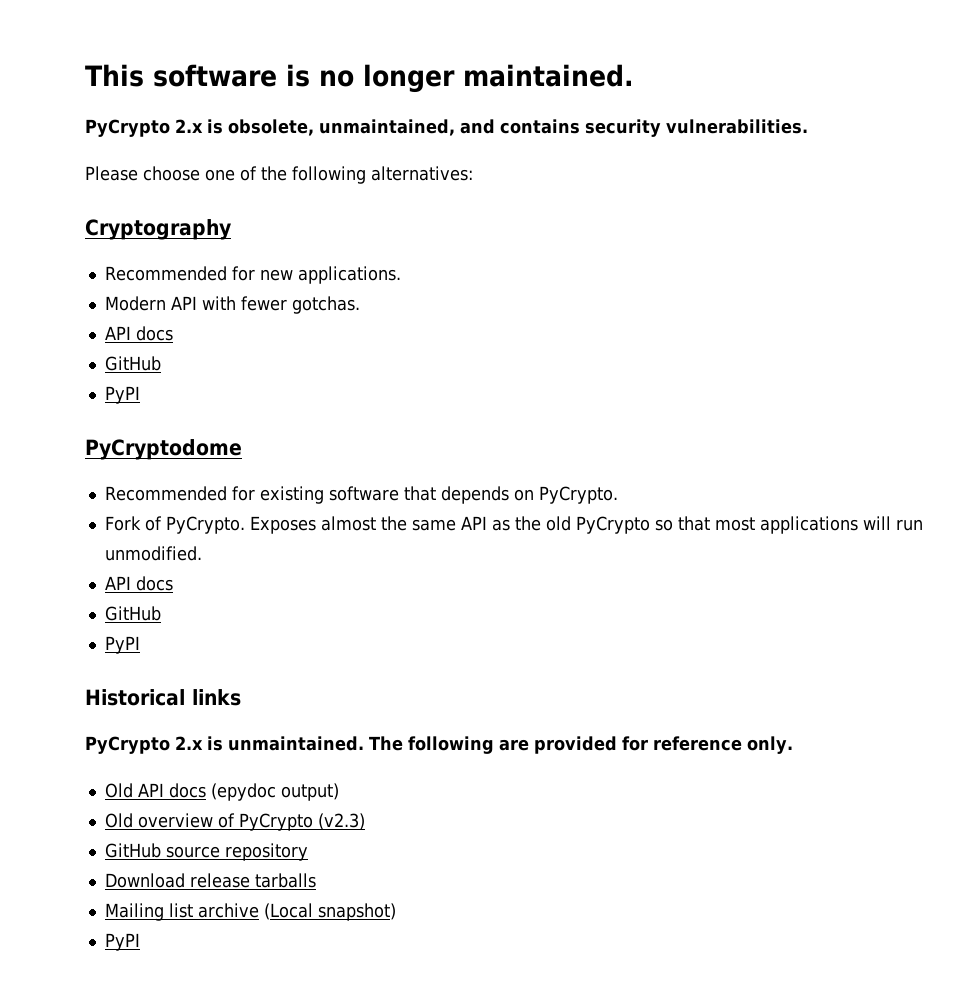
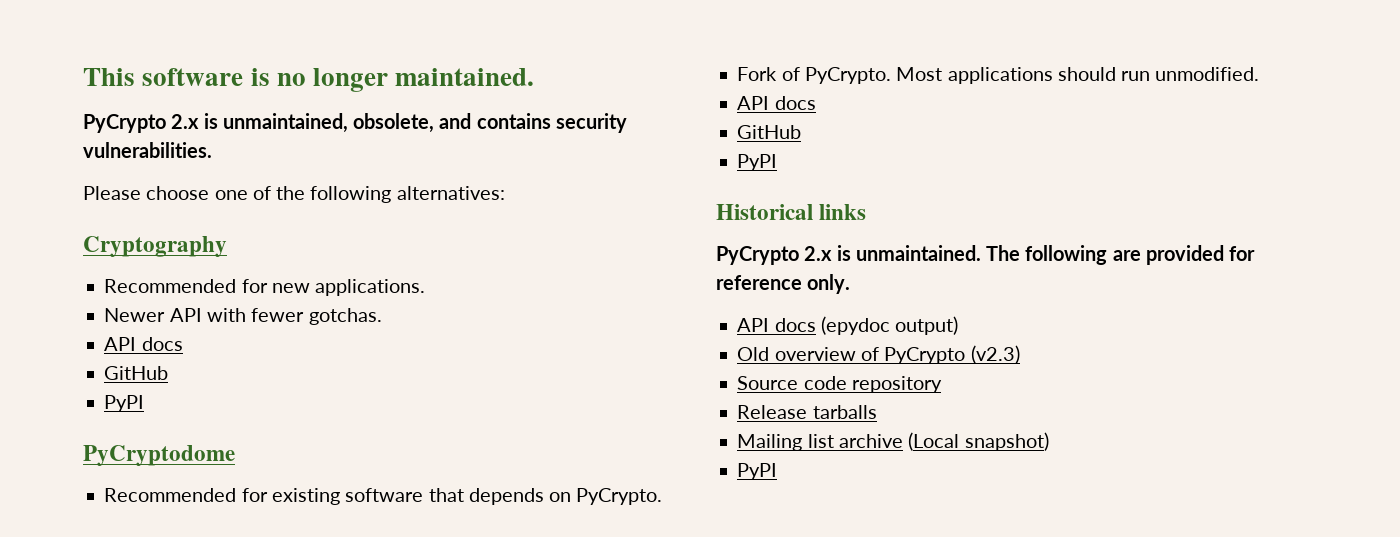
[228,119,455,136] obsolete, unmaintained, -> [222,113,435,133] unmaintained, obsolete,
[104,296,166,311] Modern -> [104,308,166,322] Newer
[249,516,891,534] Exposes almost the same API as the old PyCrypto so that most applications will -> [896,67,1116,84] Most applications should
[104,783,133,798] Old -> (851, 284) none
[104,843,220,858] GitHub source -> [737,376,847,390] Source code
[104,873,250,888] Download release -> [737,405,808,419] Release

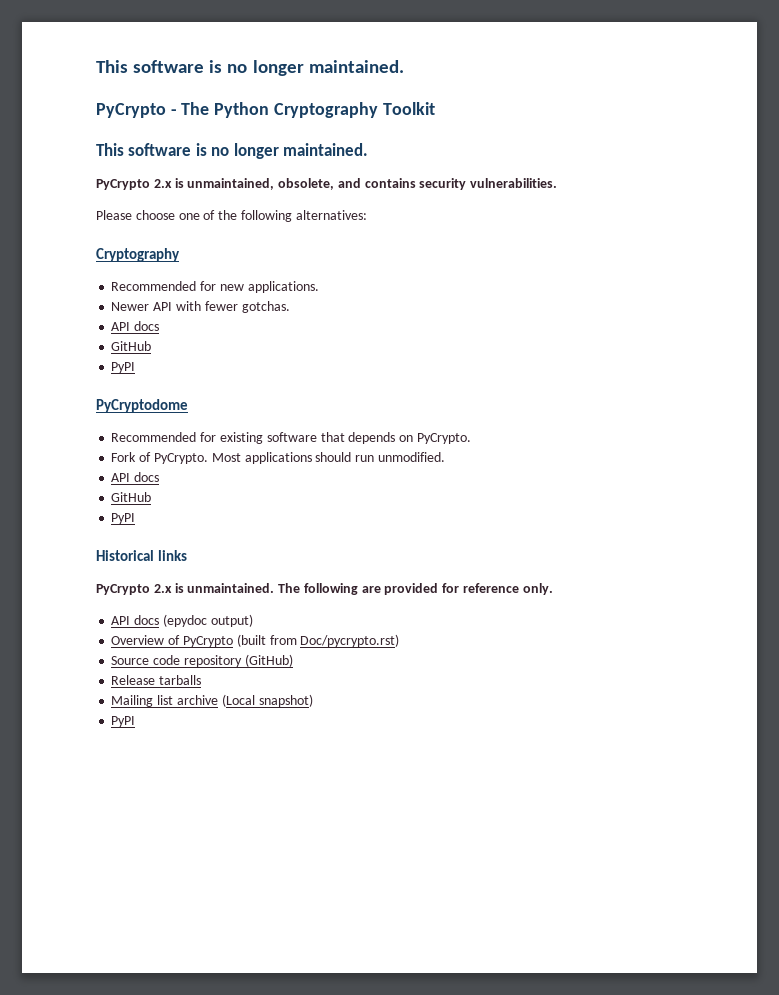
[83,68,535,92] This software is no longer maintained. -> [96,60,404,76] [96,102,435,118] [96,143,369,159] This software is no longer maintained. // PyCrypto - The Python Cryptography Toolkit // This software is no longer maintained.
[737,345,1020,364] Old overview of PyCrypto (v2.3) -> [111,634,400,647] Overview of PyCrypto (built from Doc/pycrypto.rst)
(942, 384) none -> [244,654,293,667] (GitHub)

